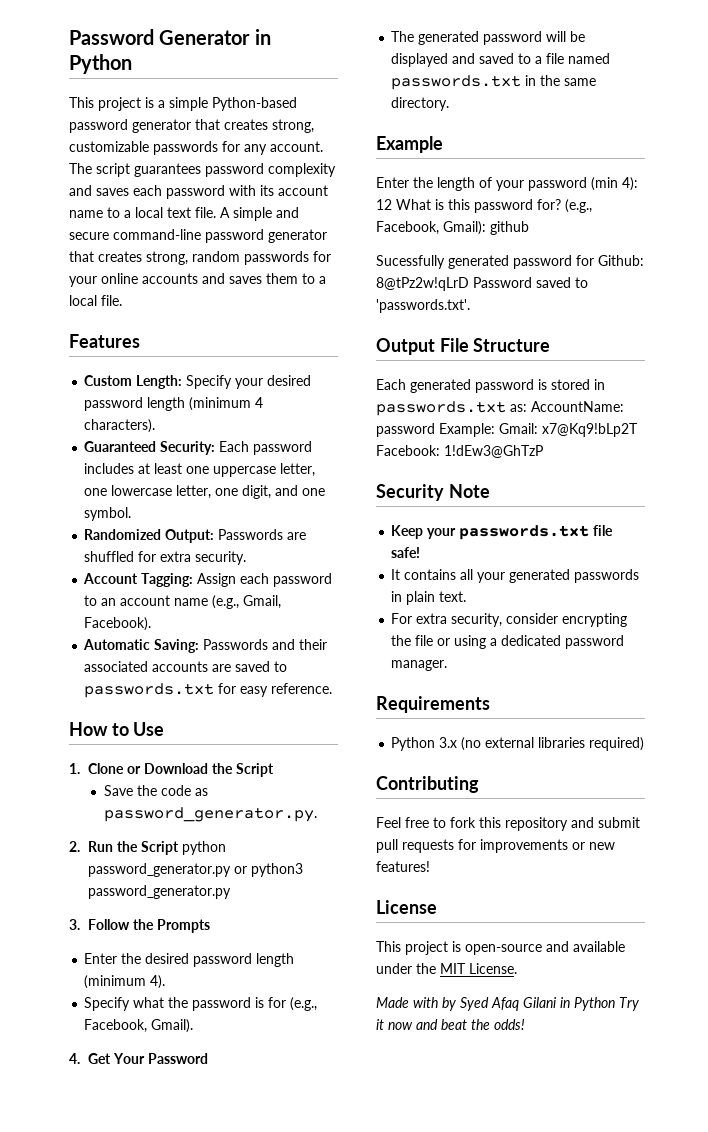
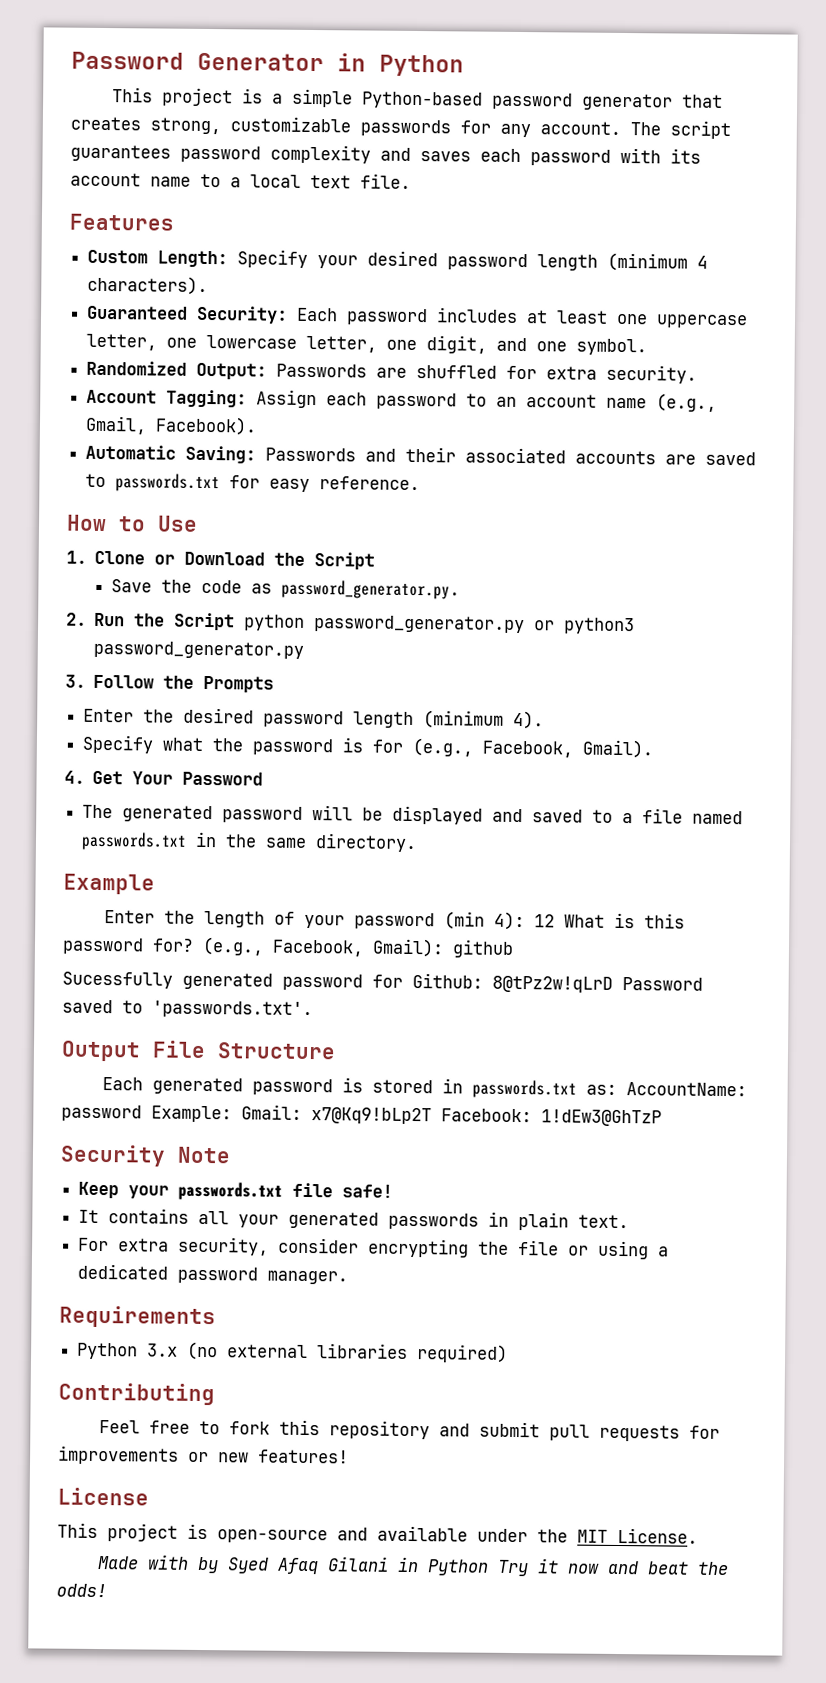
[220,207,299,221] [69,229,327,243] [69,251,331,265] [69,273,326,287] [69,295,122,306] A simple and secure command-line password generator that creates strong, random passwords for your online accounts and saves them to a local file. -> (411, 181) none

